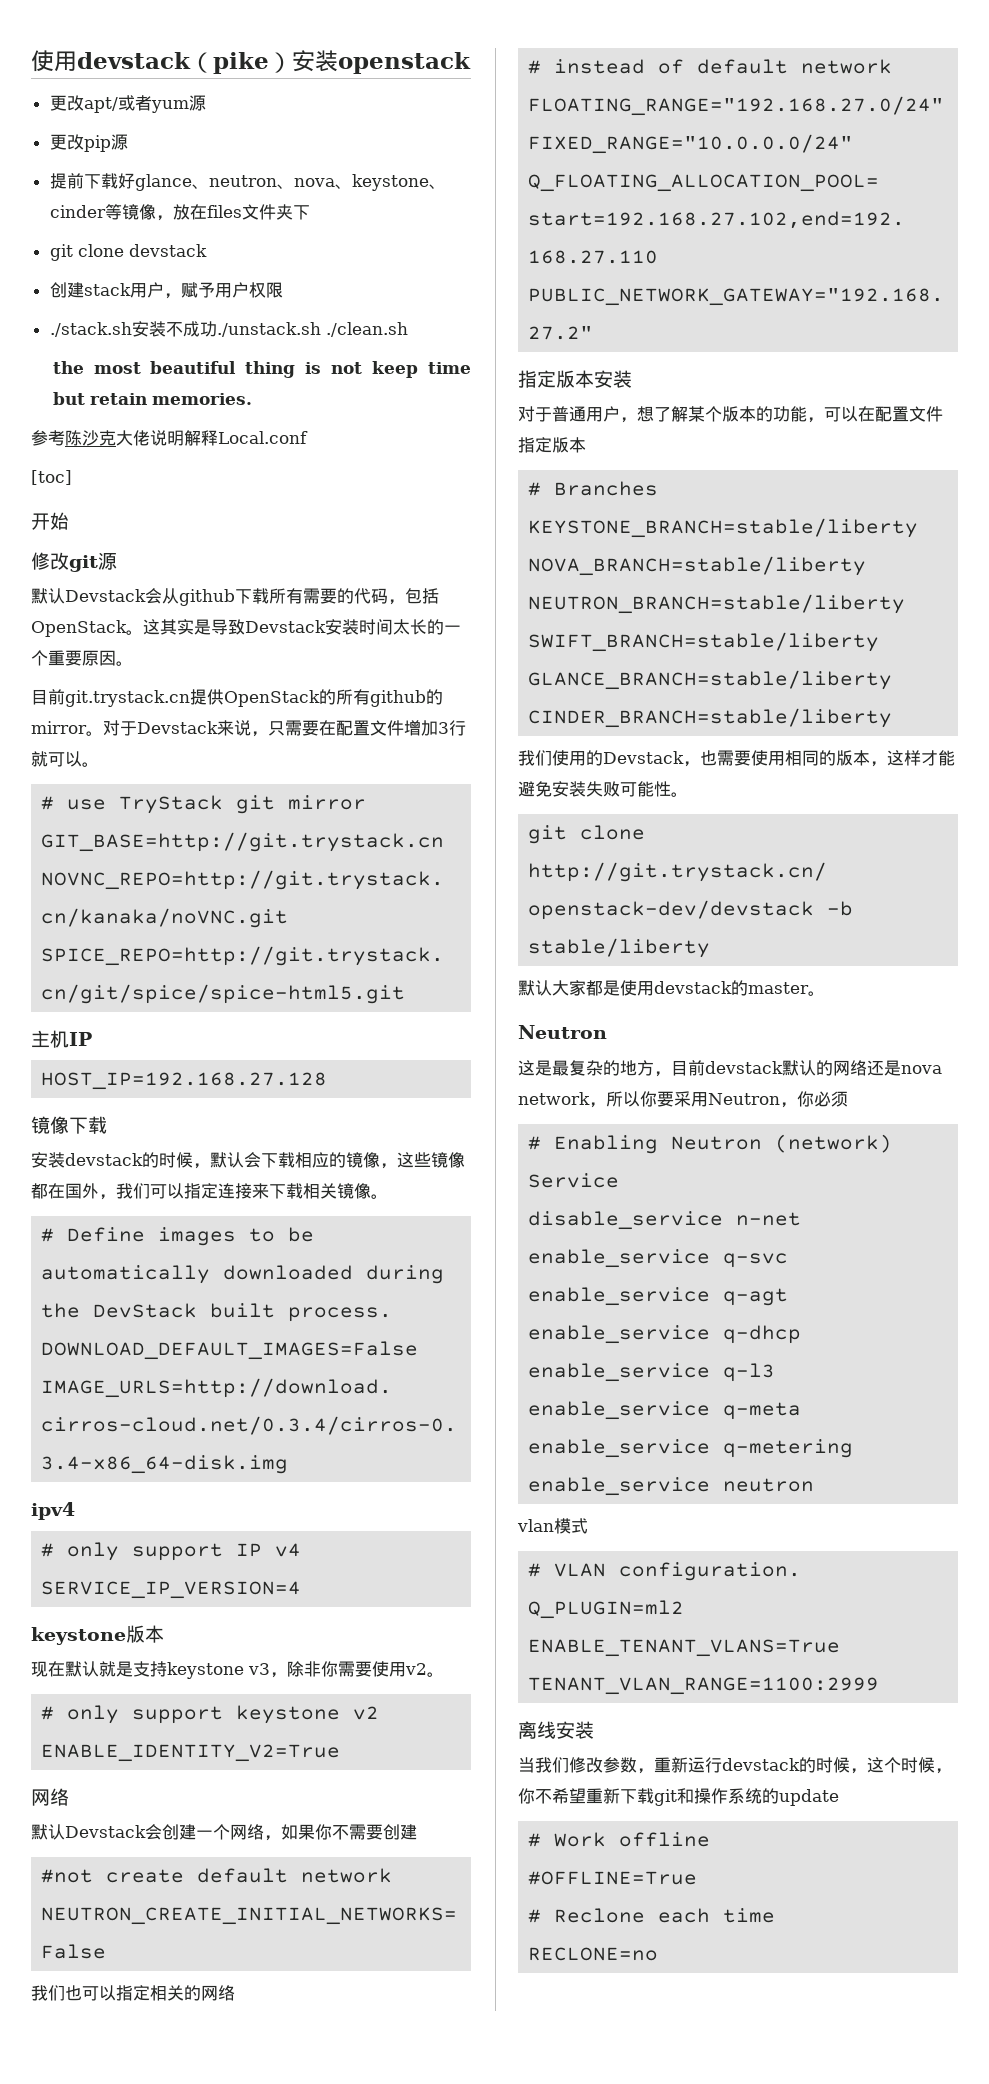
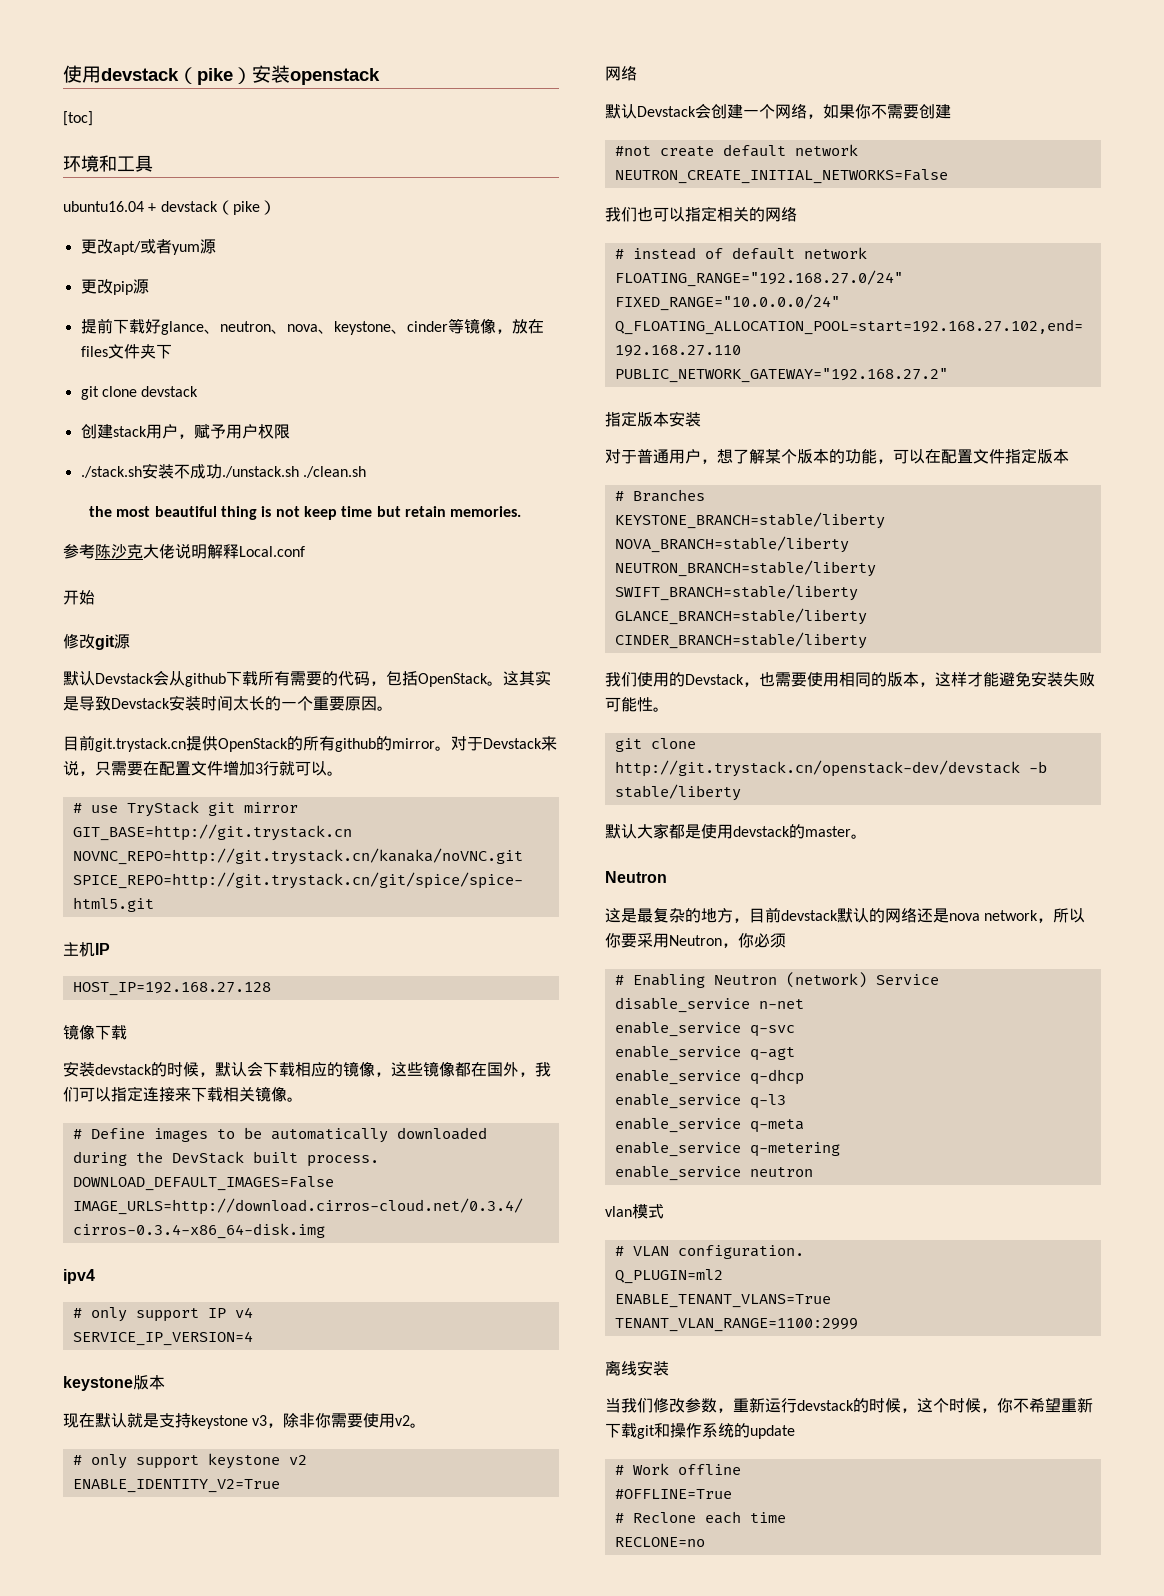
(471, 63) none -> [63,111,93,126] [63,155,153,172] [63,200,276,215] // [toc] // 环境和工具 // ubuntu16.04 + devstack（pike）
[31,470,72,485] // [toc] -> (305, 551) none

